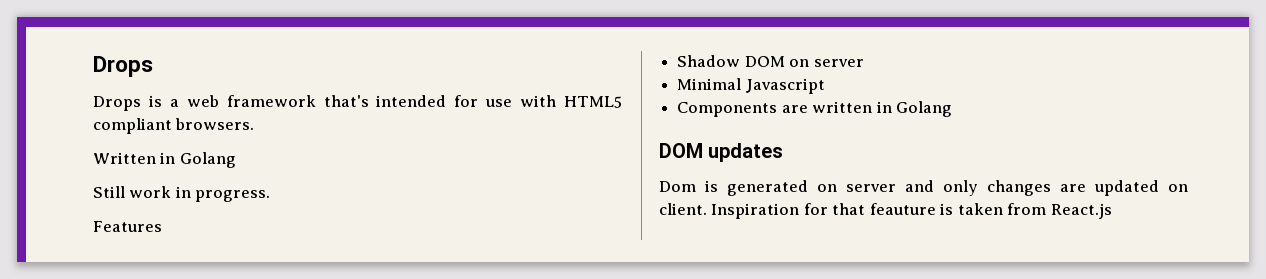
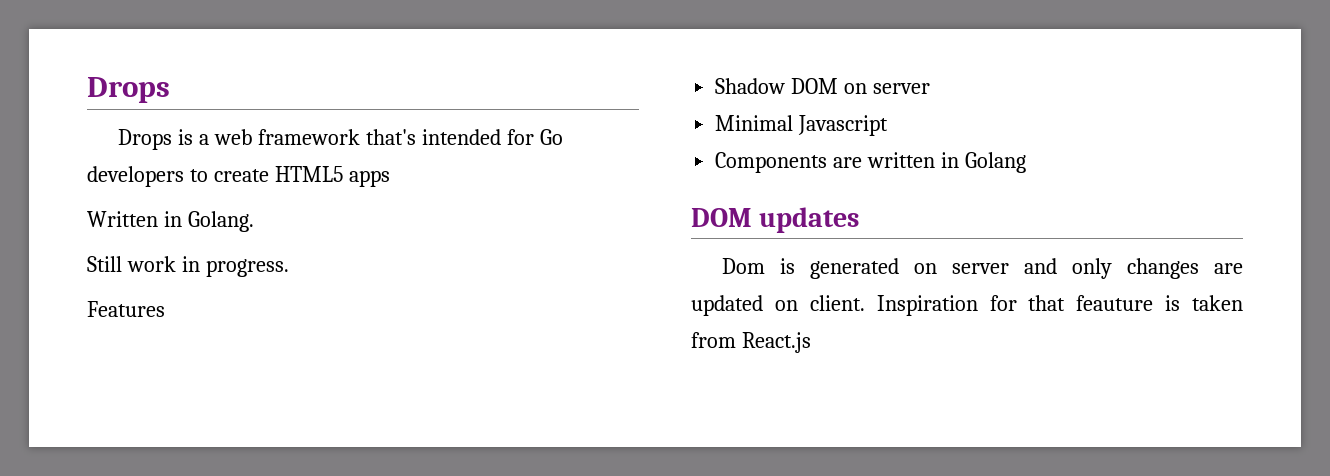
[485,95,622,108] [93,118,255,134] use with HTML5 compliant browsers. -> [539,129,563,145] [87,166,390,187] Go developers to create HTML5 apps
[179,152,236,168] Golang -> [187,211,254,232] Golang.

